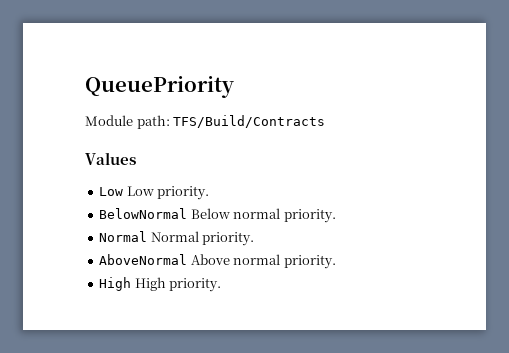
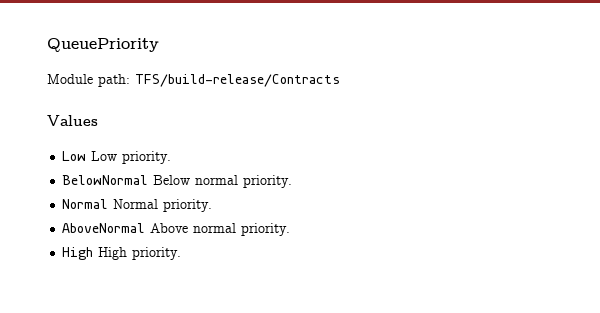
[173,115,326,128] TFS/Build/Contracts -> [135,74,340,87] TFS/build-release/Contracts

